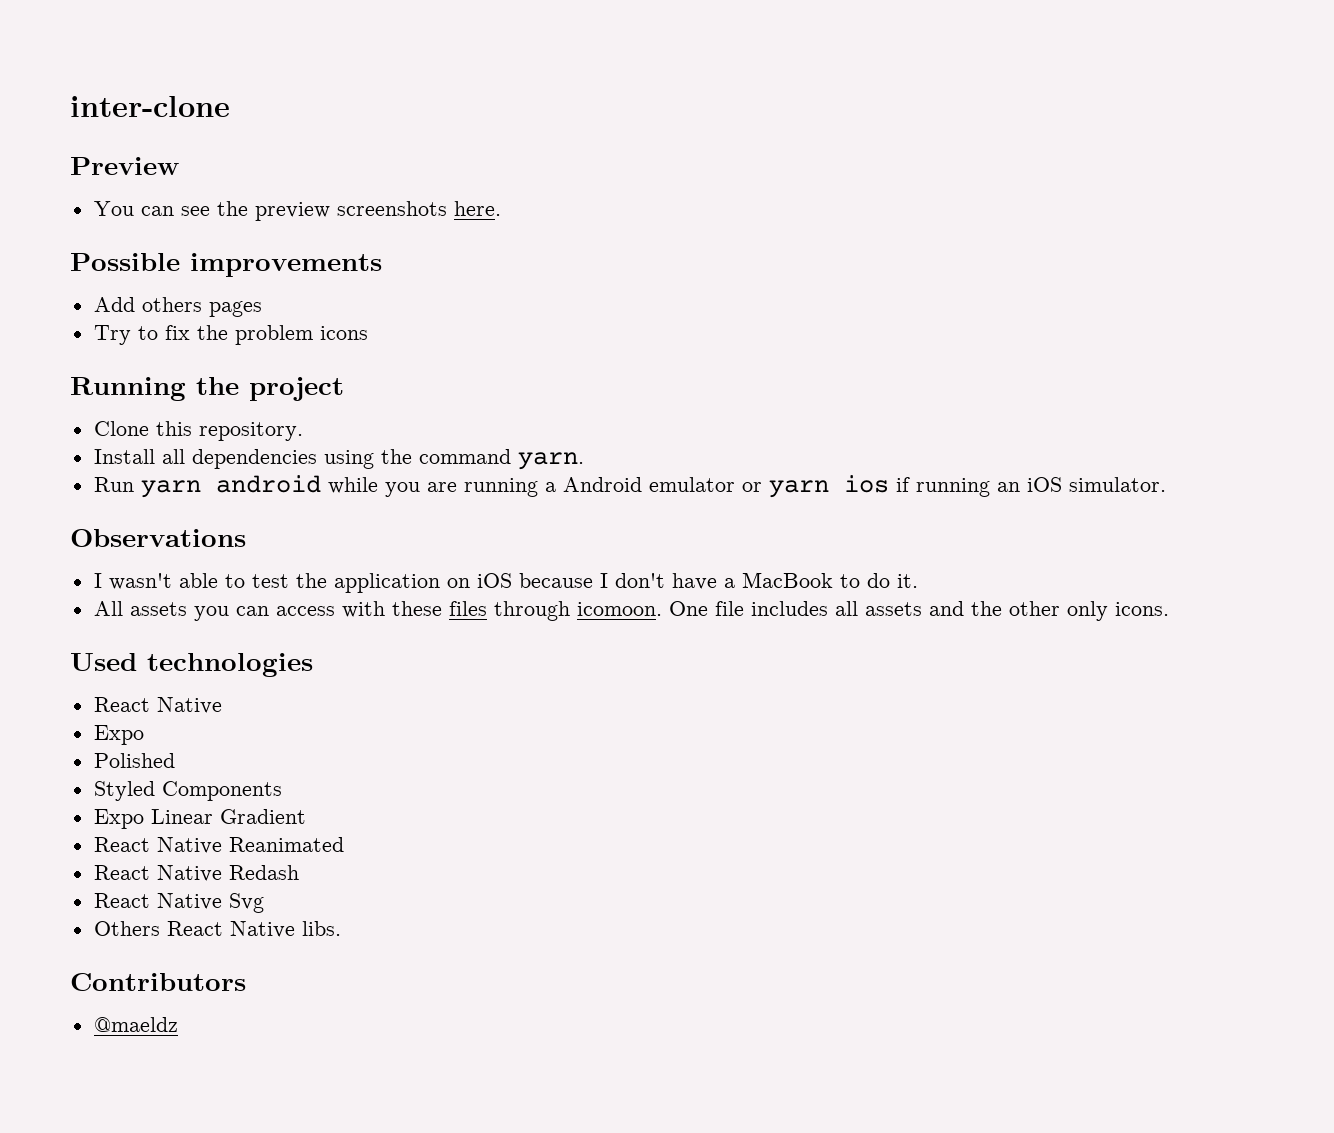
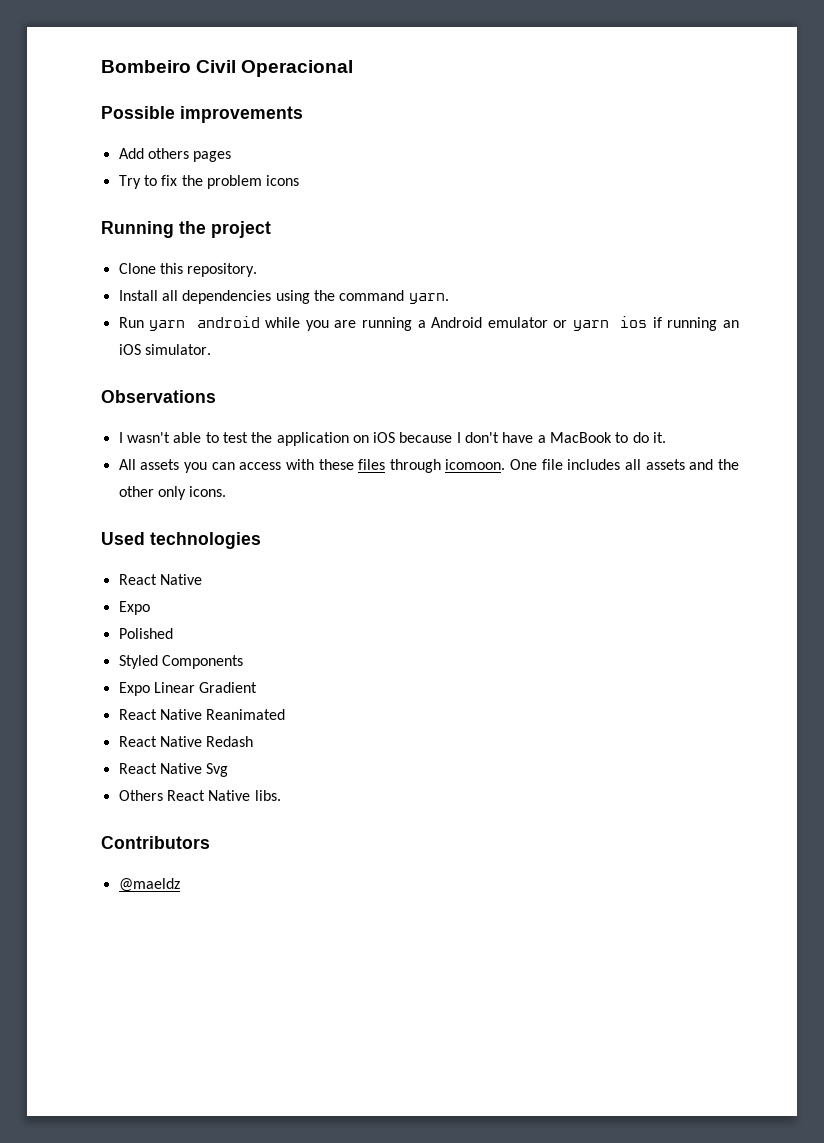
[70,96,230,117] [70,157,179,175] [93,201,501,221] inter-clone // Preview // You can see the preview screenshots here. -> [101,60,354,77] Bombeiro Civil Operacional

